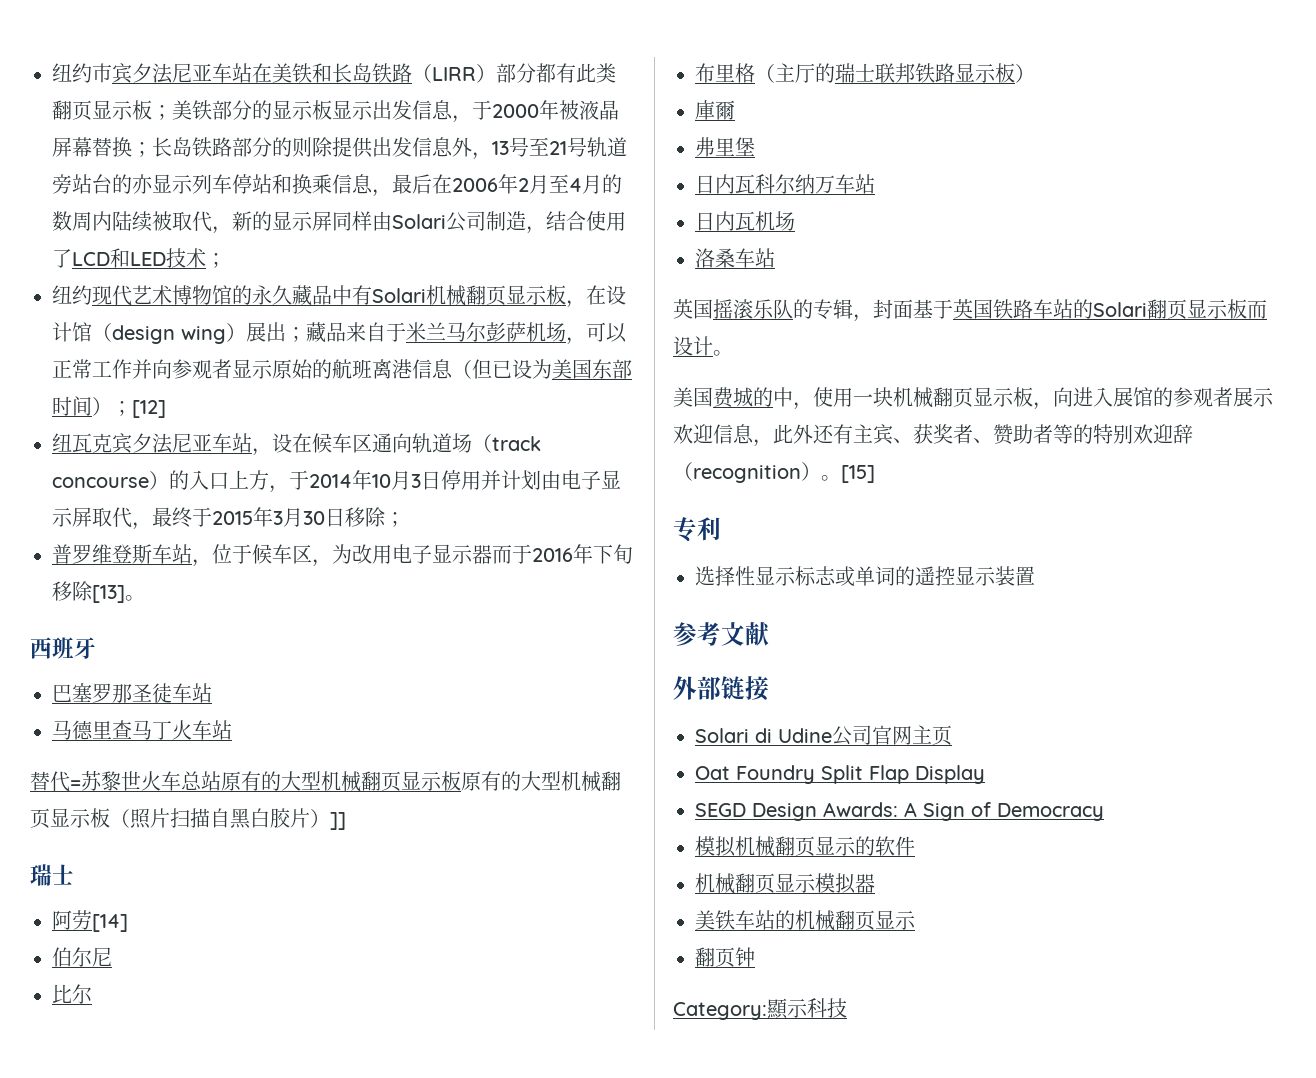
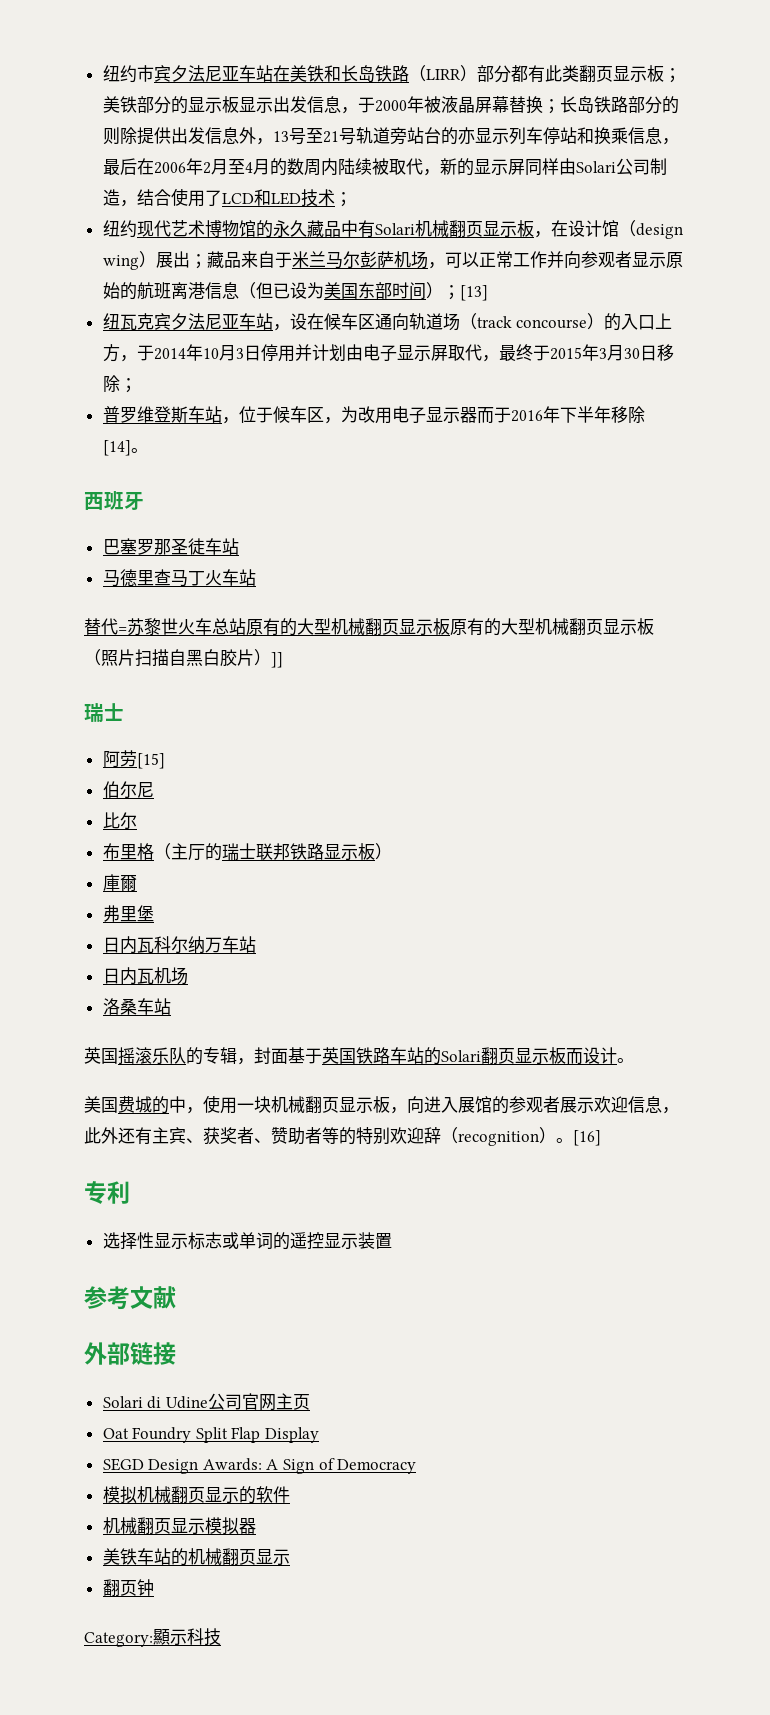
[132,400,166,418] [12] -> [459,285,488,301] [13]
[613,544,633,564] [52,581,125,603] 旬移除[13] -> [576,406,645,423] [102,440,131,456] 半年移除[14]
[92,914,128,932] [14] -> [136,753,165,769] [15]
[841,465,875,483] [15] -> [573,1130,601,1146] [16]

